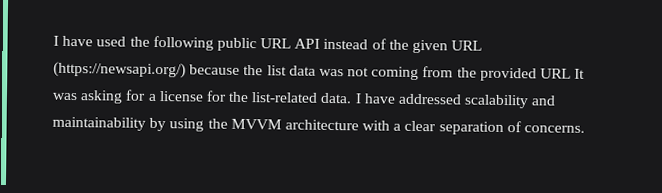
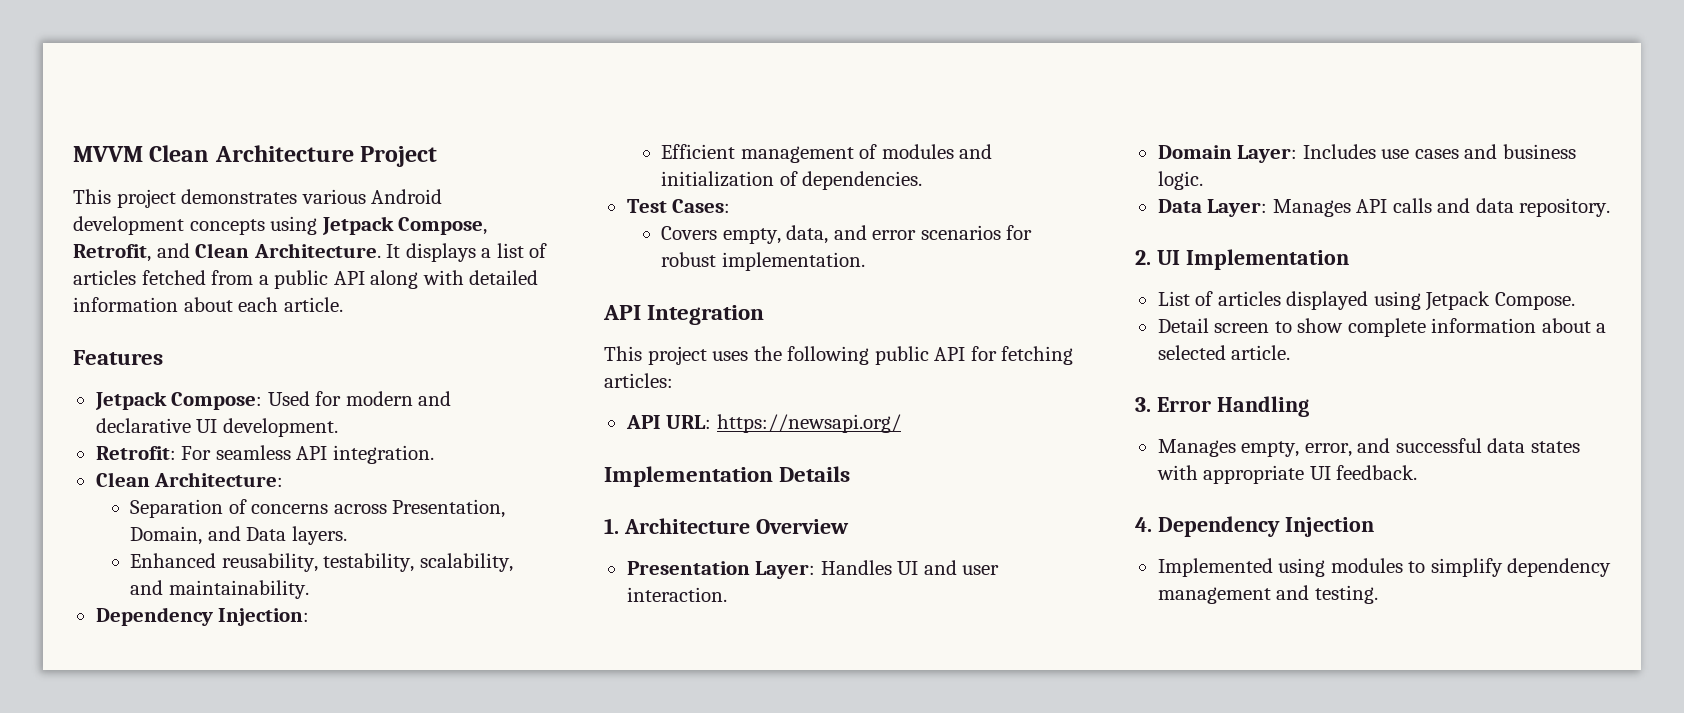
[53,35,483,54] [53,61,586,82] [52,89,557,109] [52,116,586,135] I have used the following public URL API instead of the given URL (https://newsapi.org/) because the list data was not coming from the provided URL It was asking for a license for the list-related data. I have addressed scalability and maintainability by using the MVVM architecture with a clear separation of concerns. -> [73,145,438,167] [73,189,443,208] [73,216,488,235] [73,243,548,262] [73,270,539,289] [73,297,343,312] [73,350,163,365] [94,391,452,410] [95,418,338,437] [95,445,434,464] [95,472,284,487] [130,499,506,518] [130,526,347,545] [130,553,513,572] [130,580,309,599] [95,607,310,626] [661,144,993,163] [661,171,923,190] [626,199,731,213] [661,225,1033,244] [661,252,865,271] [603,305,765,325] [604,346,1074,365] [604,373,673,388] [625,414,901,433] [604,466,851,487] [604,518,849,534] [626,560,1000,579] [626,587,727,602] [1157,144,1576,163] [1157,171,1203,190] [1157,198,1611,217] [1135,249,1349,270] [1157,291,1575,311] [1157,318,1607,337] [1157,345,1291,360] [1135,396,1309,417] [1157,438,1580,457] [1156,465,1418,484] [1135,516,1374,537] [1157,558,1612,577] [1157,585,1378,604] MVVM Clean Architecture Project // This project demonstrates various Android development concepts using Jetpack Compose, Retrofit, and Clean Architecture. It displays a list of articles fetched from a public API along with detailed information about each article. // Features // Jetpack Compose: Used for modern and declarative UI development. // Retrofit: For seamless API integration. // Clean Architecture: // Separation of concerns across Presentation, Domain, and Data layers. // Enhanced reusability, testability, scalability, and maintainability. // Dependency Injection: // Efficient management of modules and initialization of dependencies. // Test Cases: // Covers empty, data, and error scenarios for robust implementation. // API Integration // This project uses the following public API for fetching articles: // API URL: https://newsapi.org/ // Implementation Details // 1. Architecture Overview // Presentation Layer: Handles UI and user interaction. // Domain Layer: Includes use cases and business logic. // Data Layer: Manages API calls and data repository. // 2. UI Implementation // List of articles displayed using Jetpack Compose. // Detail screen to show complete information about a selected article. // 3. Error Handling // Manages empty, error, and successful data states with appropriate UI feedback. // 4. Dependency Injection // Implemented using modules to simplify dependency management and testing.

